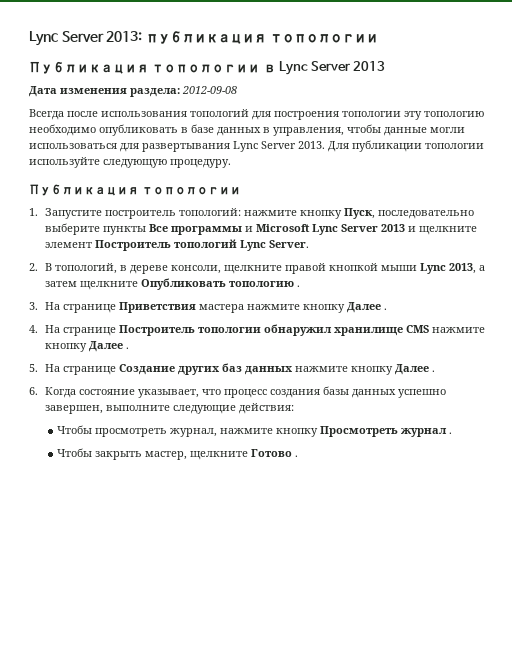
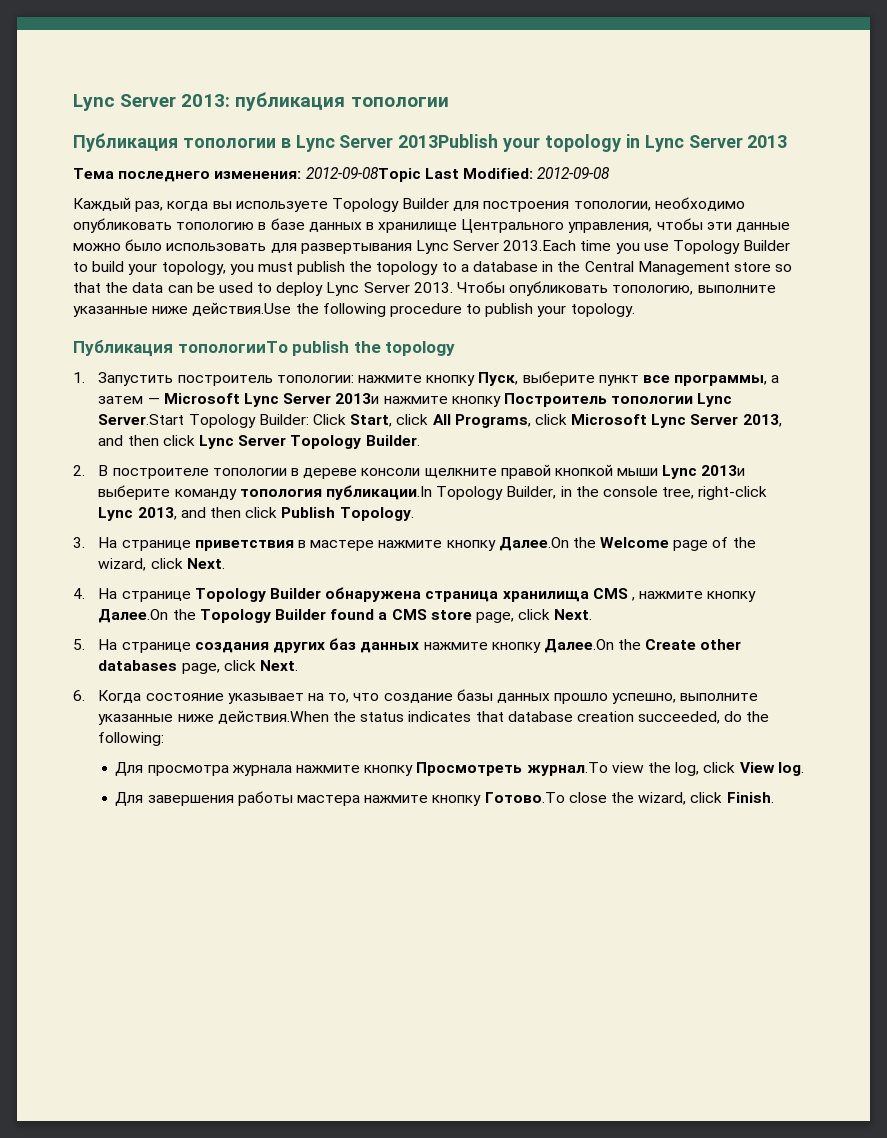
[352,61,385,71] [29,86,237,97] [29,109,484,120] 2013 // Дата изменения раздела: 2012-09-08 // Всегда после использования топологий для построения топологии эту топологию -> [398,134,788,152] [73,167,611,182] [73,197,651,212] 2013Publish your topology in Lync Server 2013 // Тема последнего изменения: 2012-09-08Topic Last Modified: 2012-09-08 // Каждый раз, когда вы используете Topology Builder для построения топологии,
(178, 130) none -> [176,222,255,230] топологию
[273,124,465,136] [29,140,484,152] [29,157,231,168] [29,184,242,196] [29,208,475,219] [45,223,478,235] [45,239,310,251] управления, чтобы данные могли использоваться для развертывания Lync Server 2013. Для публикации топологии используйте следующую процедуру. // Публикация топологии // 1. Запустите построитель топологий: нажмите кнопку Пуск, последовательно выберите пункты Все программы и Microsoft Lync Server 2013 и щелкните элемент Построитель топологий Lync Server. -> [378,218,791,233] [73,239,791,254] [73,261,793,275] [73,281,776,296] [73,302,635,317] [73,340,456,357] [73,371,780,386] [98,393,733,407] [98,414,782,428] [98,435,420,449] хранилище Центрального управления, чтобы эти данные можно было использовать для развертывания Lync Server 2013.Each time you use Topology Builder to build your topology, you must publish the topology to a database in the Central Management store so that the data can be used to deploy Lync Server 2013. Чтобы опубликовать топологию, выполните указанные ниже действия.Use the following procedure to publish your topology. // Публикация топологииTo publish the topology // 1. Запустить построитель топологии: нажмите кнопку Пуск, выберите пункт все программы, а затем — Microsoft Lync Server 2013и нажмите кнопку Построитель топологии Lync Server.Start Topology Builder: Click Start, click All Programs, click Microsoft Lync Server 2013, and then click Lync Server Topology Builder.
[55,263,118,274] топологий, -> [112,468,287,479] построителе топологии
[171,265,222,274] консоли, -> [361,468,421,476] консоли
[449,263,486,274] [45,278,301,290] [29,302,388,313] [29,324,486,336] [45,341,130,352] 2013, а затем щелкните Опубликовать топологию . // 3. На странице Приветствия мастера нажмите кнопку Далее . // 4. На странице Построитель топологии обнаружил хранилище CMS нажмите кнопку Далее . -> [701,465,746,476] [98,485,768,500] [98,507,414,521] [73,537,756,551] [98,558,225,571] [73,587,757,602] [98,609,593,623] 2013и выберите команду топология публикации.In Topology Builder, in the console tree, right-click Lync 2013, and then click Publish Topology. // 3. На странице приветствия в мастере нажмите кнопку Далее.On the Welcome page of the wizard, click Next. // 4. На странице Topology Builder обнаружена страница хранилища CMS , нажмите кнопку Далее.On the Topology Builder found a CMS store page, click Next.
[119,364,176,375] Создание -> [194,642,269,653] создания
[395,364,436,375] [29,386,447,398] [45,403,295,414] [57,425,453,437] [57,448,299,460] Далее . // 6. Когда состояние указывает, что процесс создания базы данных успешно завершен, выполните следующие действия: // Чтобы просмотреть журнал, нажмите кнопку Просмотреть журнал . // Чтобы закрыть мастер, щелкните Готово . -> [543,639,742,653] [98,660,298,674] [73,689,759,704] [98,710,770,725] [98,732,165,746] [115,762,804,776] [115,791,774,806] Далее.On the Create other databases page, click Next. // 6. Когда состояние указывает на то, что создание базы данных прошло успешно, выполните указанные ниже действия.When the status indicates that database creation succeeded, do the following: // Для просмотра журнала нажмите кнопку Просмотреть журнал.To view the log, click View log. // Для завершения работы мастера нажмите кнопку Готово.To close the wizard, click Finish.

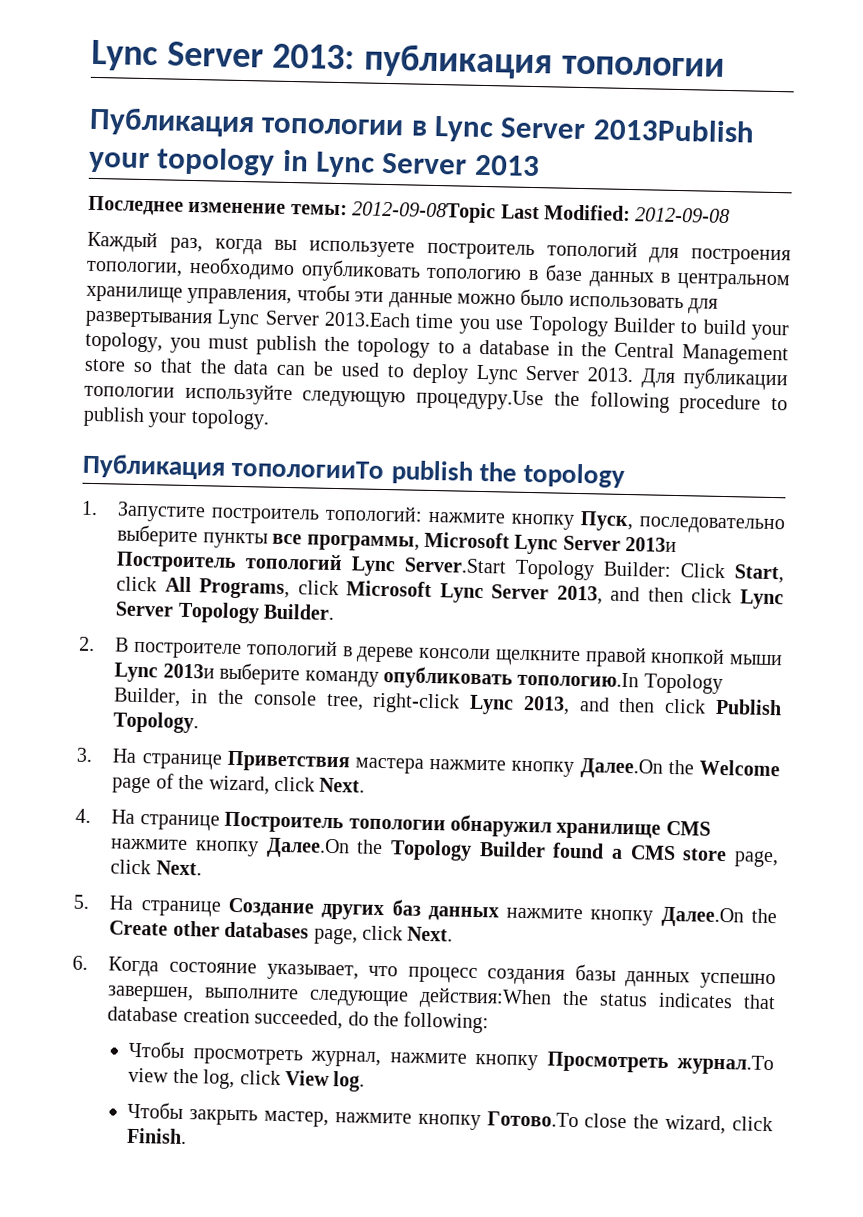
[73,168,302,182] Тема последнего изменения: -> [88,195,348,216] Последнее изменение темы:
[331,198,450,212] Topology Builder -> [426,240,638,261] построитель топологий
[378,219,565,233] хранилище Центрального -> [677,273,790,291] [86,285,183,303] центральном хранилище
[457,281,776,296] [73,302,292,317] Чтобы опубликовать топологию, выполните указанные ниже действия.Use -> [641,367,789,391] [84,382,545,411] Для публикации топологии используйте следующую процедуру.Use
[98,371,780,386] [98,393,694,407] Запустить построитель топологии: нажмите кнопку Пуск, выберите пункт все программы, а затем — Microsoft Lync Server 2013и нажмите кнопку Построитель топологии -> [117,501,785,535] [117,524,678,555] [116,551,344,573] Запустите построитель топологий: нажмите кнопку Пуск, последовательно выберите пункты все программы, Microsoft Lync Server 2013и Построитель топологий
[212,468,287,476] топологии -> [246,639,338,657] топологий
[239,485,432,500] топология публикации.In -> [382,666,640,690] опубликовать топологию.In
[194,540,375,551] приветствия в мастере -> [226,750,424,774] Приветствия мастера
[194,587,635,602] Topology Builder обнаружена страница хранилища CMS , -> [224,811,711,840] Построитель топологии обнаружил хранилище CMS
[194,642,269,653] создания -> [227,897,314,918] Создание
[227,689,759,704] [98,710,329,725] указывает на то, что создание базы данных прошло успешно, выполните указанные ниже действия.When -> [266,963,777,990] [107,985,553,1010] указывает, что процесс создания базы данных успешно завершен, выполните следующие действия:When
[115,762,292,776] Для просмотра журнала -> [128,1040,382,1068] Чтобы просмотреть журнал,
[115,791,361,806] Для завершения работы мастера -> [127,1101,330,1128] Чтобы закрыть мастер,

